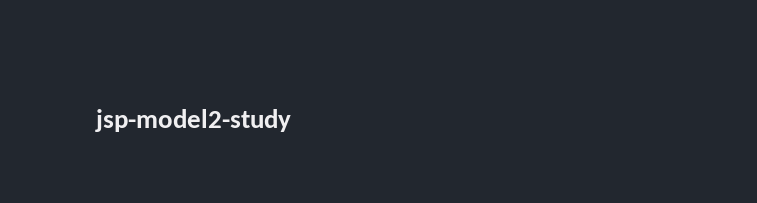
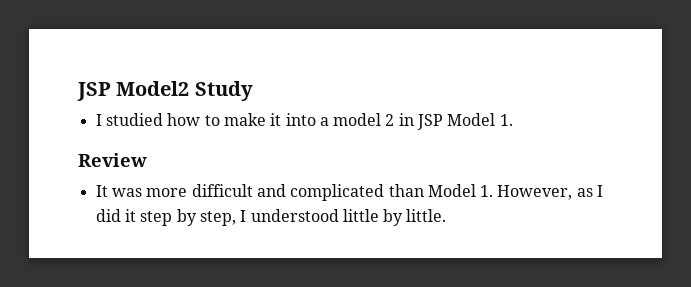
[95,109,291,132] jsp-model2-study -> [77,81,253,101] [95,113,513,130] [78,153,147,167] [95,184,604,201] [95,209,447,226] JSP Model2 Study // I studied how to make it into a model 2 in JSP Model 1. // Review // It was more difficult and complicated than Model 1. However, as I did it step by step, I understood little by little.

